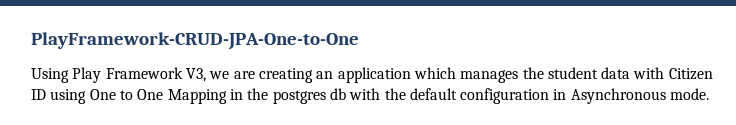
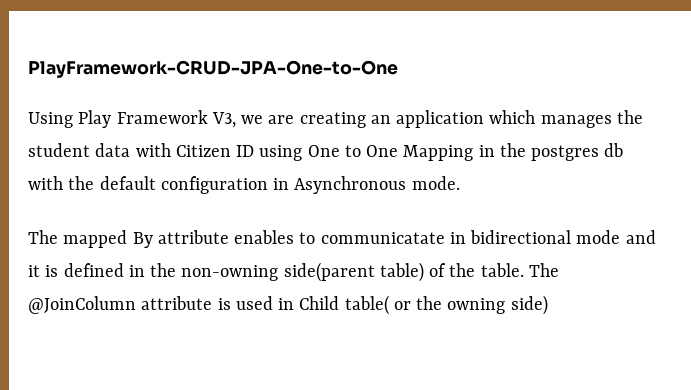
(710, 94) none -> [28,230,656,248] [28,262,559,282] [28,295,548,315] // The mapped By attribute enables to communicatate in bidirectional mode and it is defined in the non-owning side(parent table) of the table. The @JoinColumn attribute is used in Child table( or the owning side)

